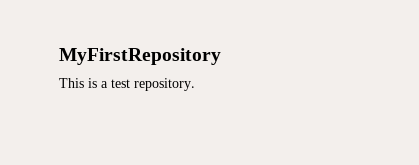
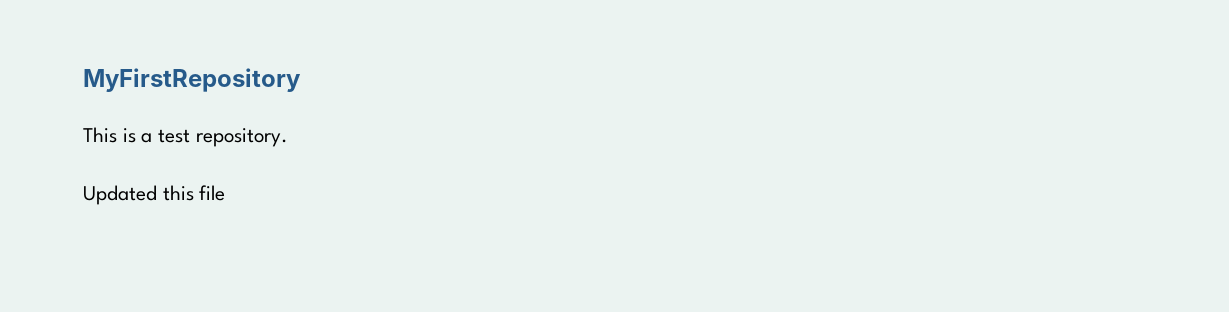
(195, 84) none -> [83,185,226,205] // Updated this file

